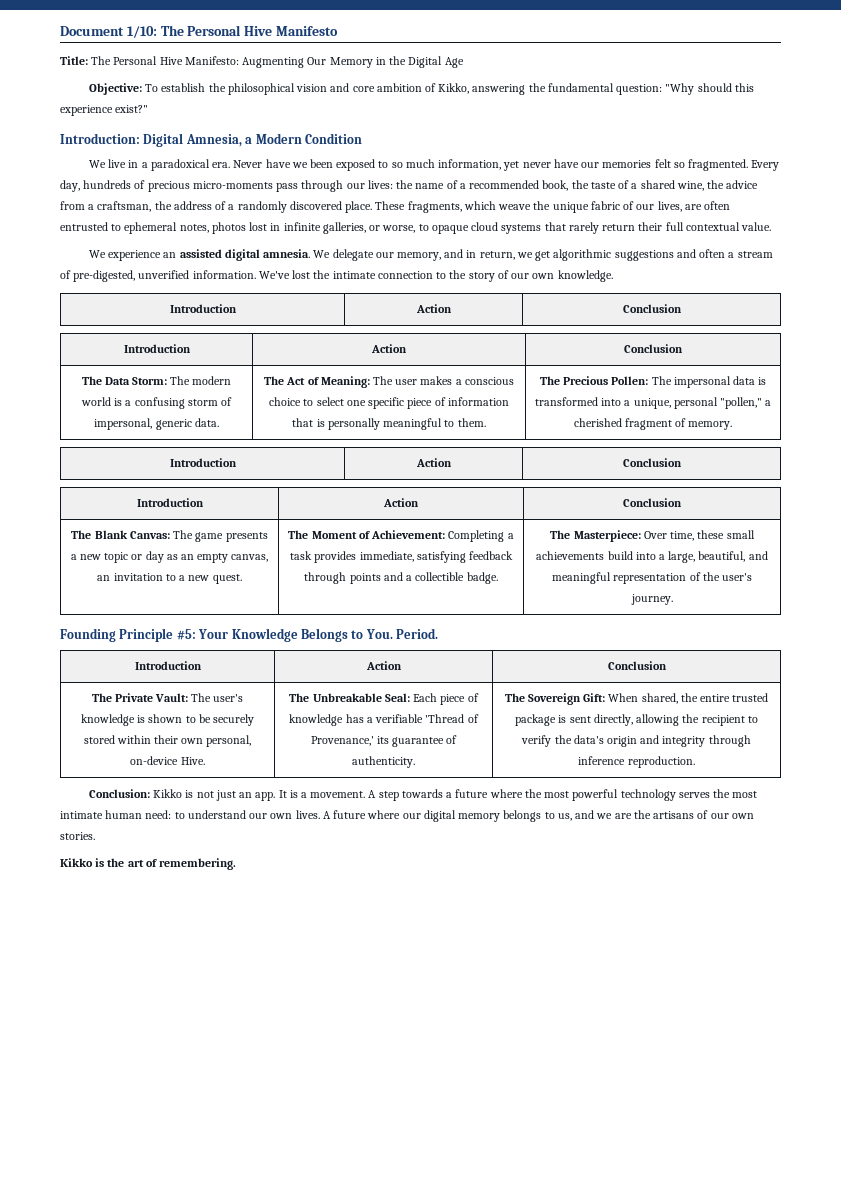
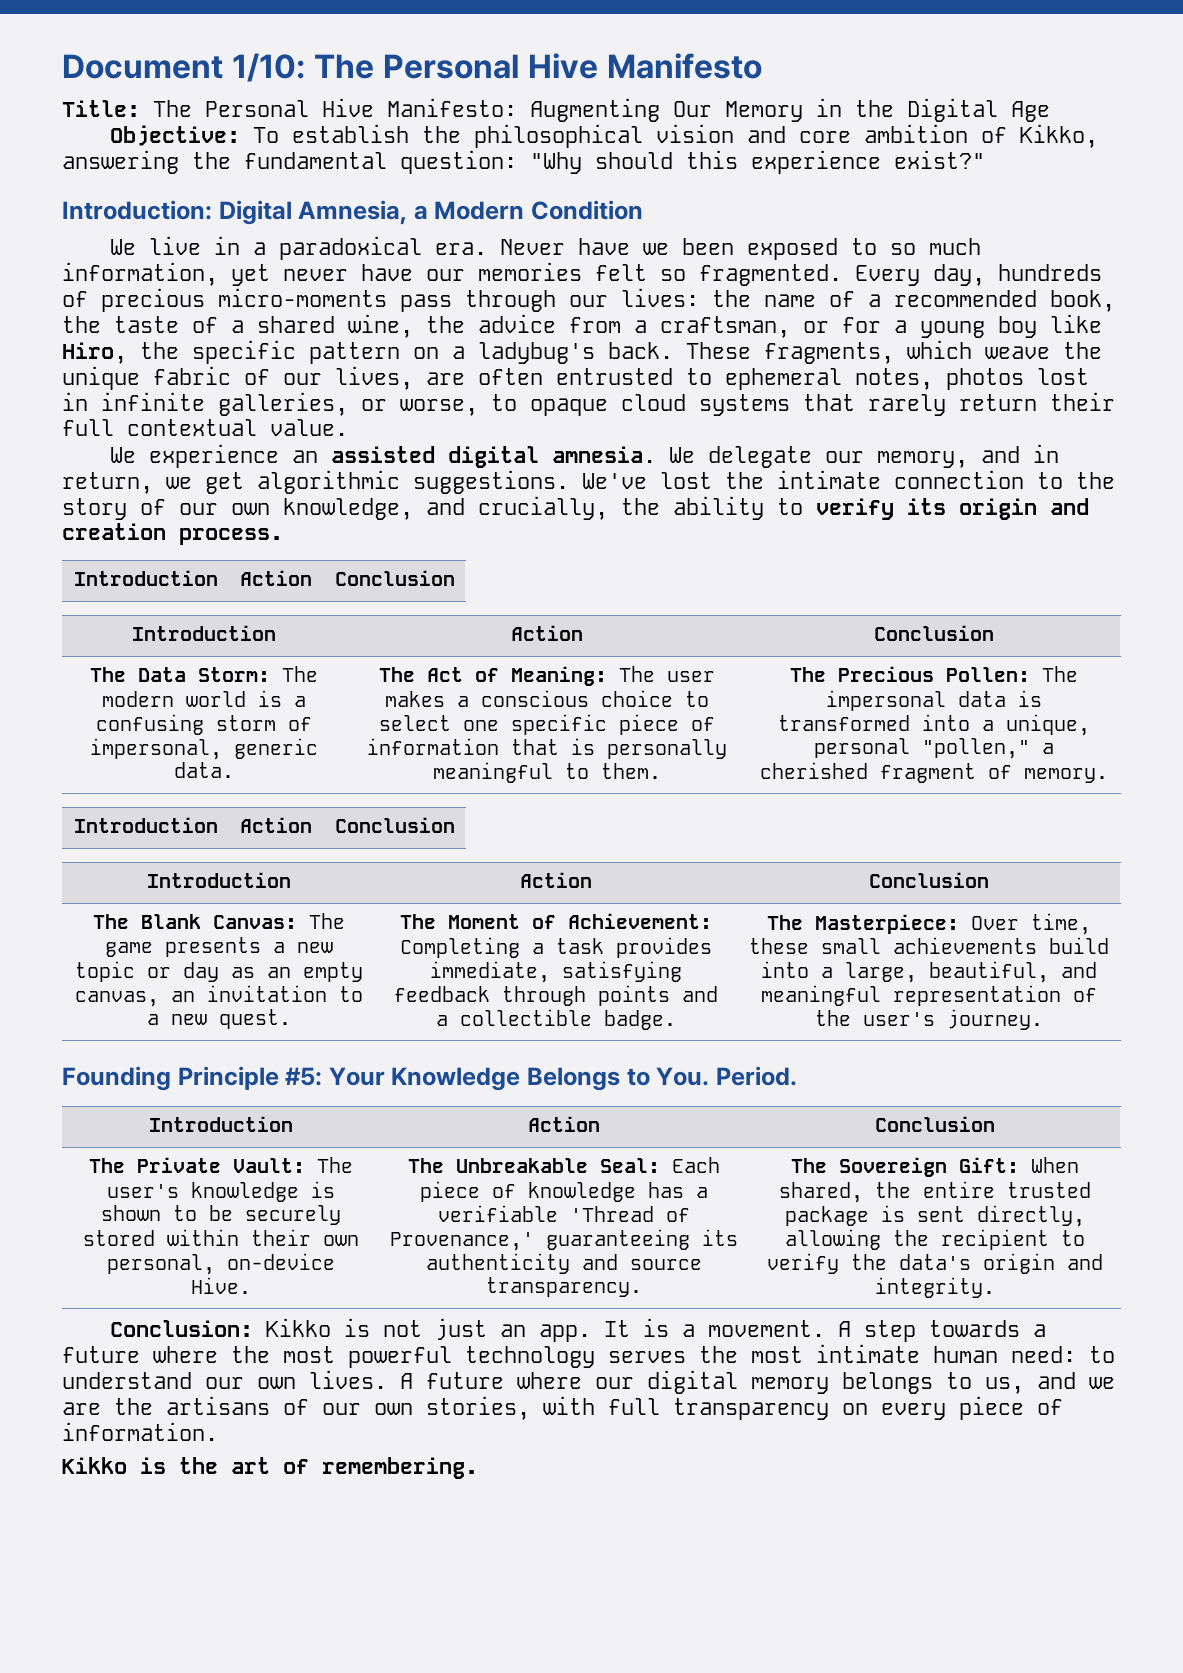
[154,201,373,213] the address of a randomly discovered place. -> [803,314,1102,338] [62,340,673,364] or for a young boy like Hiro, the specific pattern on a ladybug's back.
[614,249,773,261] [60,270,256,282] suggestions and often a stream of pre-digested, unverified information. -> [413,470,569,494] suggestions.
[557,270,613,282] knowledge. -> [283,496,1089,520] [62,523,283,545] knowledge, and crucially, the ability to verify its origin and creation process.
[376,735,458,747] [352,756,415,768] its guarantee of authenticity. -> [546,1229,738,1250] [425,1253,702,1274] [485,1277,642,1297] guaranteeing its authenticity and source transparency.
[662,735,751,747] [578,756,695,768] integrity through inference reproduction. -> [874,1277,995,1298] integrity.
[60,832,95,840] stories. -> [426,1396,1063,1420] [62,1422,218,1441] stories, with full transparency on every piece of information.

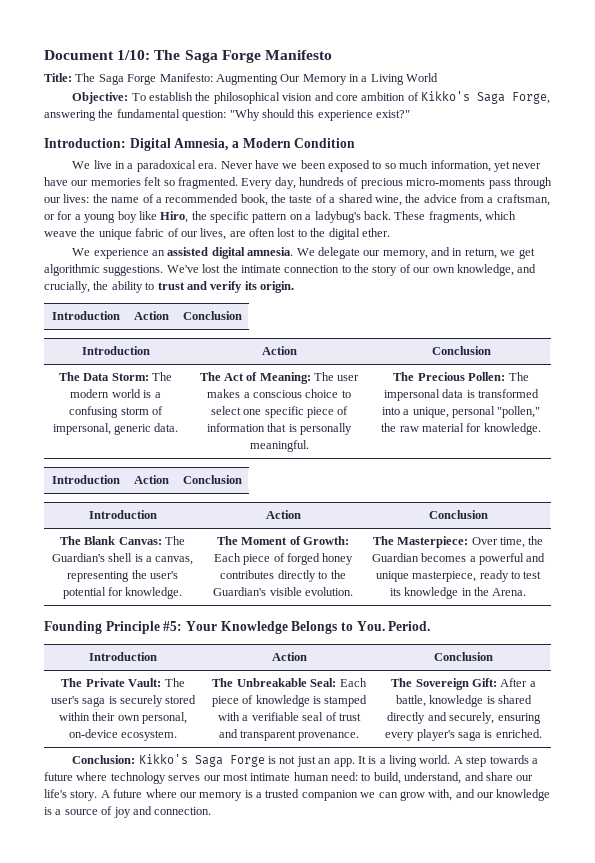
[382,53,598,79] Personal Hive -> [184,50,261,63] Saga Forge
[205,98,374,117] Personal Hive -> [98,74,157,85] Saga Forge
[855,98,1050,122] the Digital Age -> [361,73,439,85] a Living World
[1019,124,1098,148] Kikko, -> [421,91,551,104] Kikko's Saga Forge,
[556,368,1089,390] [62,392,1115,416] [62,419,348,436] entrusted to ephemeral notes, photos lost in infinite galleries, or worse, to opaque cloud systems that rarely return their full contextual value. -> [277,228,390,240] lost to the digital ether.
[816,498,1089,520] [62,523,283,545] verify its origin and creation process. -> [157,281,294,293] trust and verify its origin.
[432,762,661,783] meaningful to them. -> [249,440,309,452] meaningful.
[1042,743,1054,754] [760,762,1108,783] a cherished fragment of memory. -> [381,423,541,435] the raw material for knowledge.
[104,937,333,957] [74,961,363,982] [74,985,363,1007] [147,1009,291,1029] [399,913,712,929] [399,937,712,958] [429,961,682,983] [393,985,718,1006] [435,1009,676,1030] [766,913,1091,935] [748,937,1109,954] [760,961,1097,983] [760,985,1097,1006] [814,1009,1043,1030] game presents a new topic or day as an empty canvas, an invitation to a new quest. | The Moment of Achievement: Completing a task provides immediate, satisfying feedback through points and a collectible badge. | The Masterpiece: Over time, these small achievements build into a large, beautiful, and meaningful representation of the user's journey. -> [51,553,194,565] [67,570,178,582] [62,587,183,599] [216,536,350,545] [213,553,354,565] [220,570,346,582] [213,587,353,596] [372,536,544,548] [371,553,546,565] [375,570,542,582] [389,587,527,599] Guardian's shell is a canvas, representing the user's potential for knowledge. | The Moment of Growth: Each piece of forged honey contributes directly to the Guardian's visible evolution. | The Masterpiece: Over time, the Guardian becomes a powerful and unique masterpiece, ready to test its knowledge in the Arena.
[191,1181,335,1202] [100,1205,233,1221] knowledge is shown to be -> [82,696,117,707] saga is
[191,1277,251,1294] Hive. -> [121,730,178,741] ecosystem.
[648,1182,708,1198] [437,1205,690,1222] [389,1229,738,1251] [425,1253,702,1274] [485,1277,642,1297] [790,1157,1079,1177] [778,1181,1091,1203] [784,1205,1085,1227] [784,1229,1085,1250] [766,1253,1103,1274] [874,1277,995,1298] [109,1318,331,1337] has a verifiable 'Thread of Provenance,' guaranteeing its authenticity and source transparency. | The Sovereign Gift: When shared, the entire trusted package is sent directly, allowing the recipient to verify the data's origin and integrity. // Conclusion: Kikko -> [312,695,368,707] [218,712,361,721] [218,729,360,741] [391,678,536,690] [395,695,533,707] [387,712,541,724] [385,729,542,741] [72,754,265,767] is stamped with a verifiable seal of trust and transparent provenance. | The Sovereign Gift: After a battle, knowledge is shared directly and securely, ensuring every player's saga is enriched. // Conclusion: Kikko's Saga Forge
[707,1320,825,1337] movement. -> [389,755,451,767] living world.
[231,1346,452,1368] the most powerful -> (108, 776) none
[699,1346,738,1363] the -> [203,775,221,781] our
[62,1370,1115,1394] [62,1396,1063,1420] [62,1422,218,1441] [62,1457,478,1479] understand our own lives. A future where our digital memory belongs to us, and we are the artisans of our own stories, with full transparency on every piece of information. // Kikko is the art of remembering. -> [373,772,534,784] [44,789,551,801] [44,806,212,818] build, understand, and share our life's story. A future where our memory is a trusted companion we can grow with, and our knowledge is a source of joy and connection.

